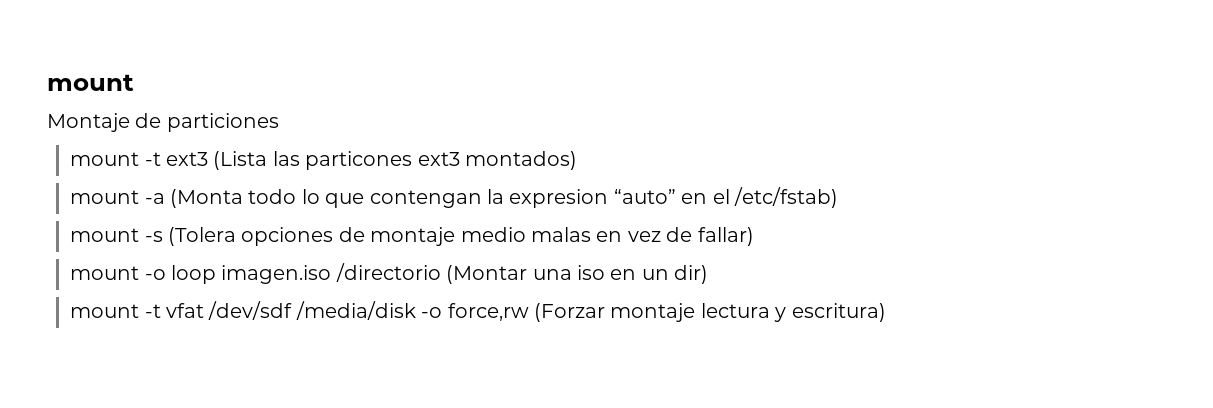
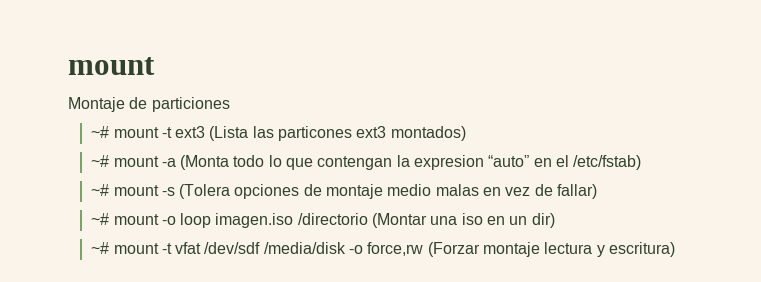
(279, 122) none -> [91,126,110,138] ~#
(578, 160) none -> [91,155,110,167] ~#
(839, 197) none -> [91,184,110,196] ~#
(754, 236) none -> [91,213,110,225] ~#
(709, 274) none -> [91,242,110,254] ~#

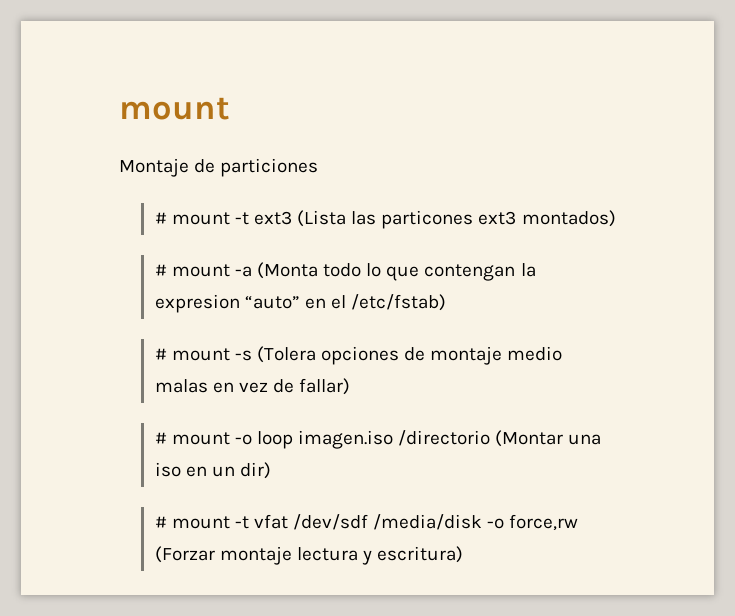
[91,126,110,138] ~# -> [154,212,167,224] #
[91,155,110,167] ~# -> [154,264,167,276] #
[91,184,110,196] ~# -> [154,348,167,360] #
[91,213,110,225] ~# -> [154,432,167,444] #
[91,242,110,254] ~# -> [154,516,167,528] #

